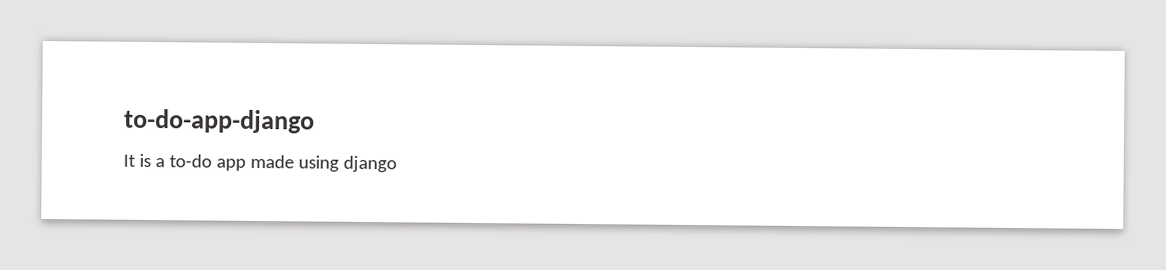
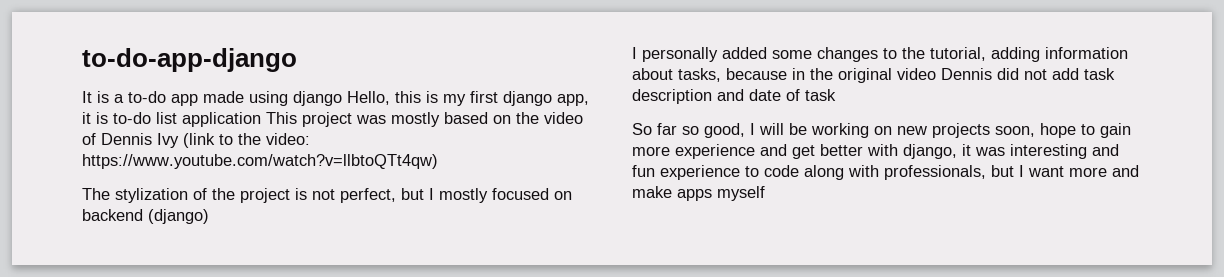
(397, 164) none -> [347,91,589,106] [82,112,583,127] [82,133,310,148] [82,154,438,169] [82,188,572,203] [82,209,209,224] [632,47,1128,62] [632,68,1115,83] [632,89,836,104] [632,123,1131,138] [632,144,1119,159] [632,165,1139,180] [632,186,765,201] Hello, this is my first django app, it is to-do list application This project was mostly based on the video of Dennis Ivy (link to the video: https://www.youtube.com/watch?v=llbtoQTt4qw) // The stylization of the project is not perfect, but I mostly focused on backend (django) // I personally added some changes to the tutorial, adding information about tasks, because in the original video Dennis did not add task description and date of task // So far so good, I will be working on new projects soon, hope to gain more experience and get better with django, it was interesting and fun experience to code along with professionals, but I want more and make apps myself

